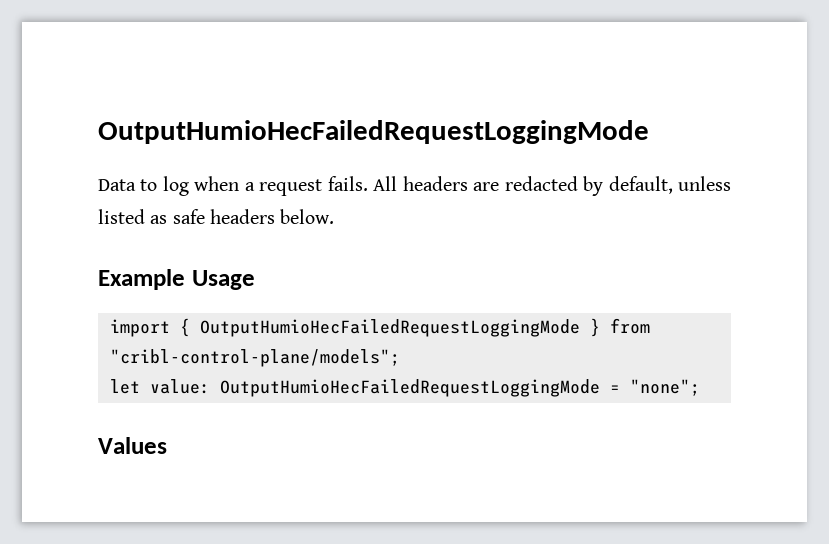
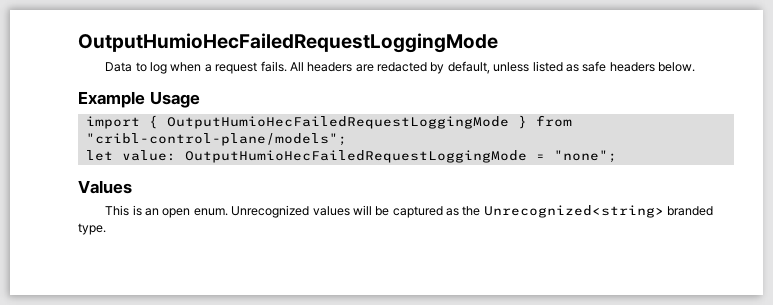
(167, 445) none -> [105,205,714,218] [78,223,106,235] // This is an open enum. Unrecognized values will be captured as the Unrecognized<string> branded type.

